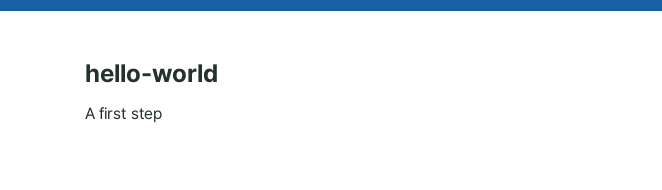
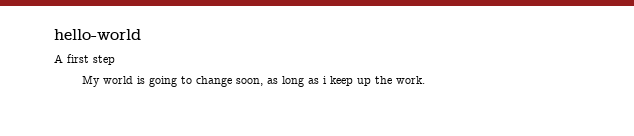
(162, 115) none -> [81,75,425,87] // My world is going to change soon, as long as i keep up the work.

